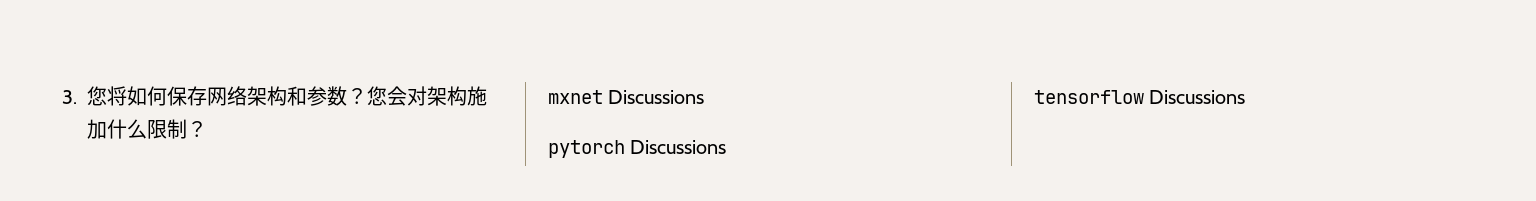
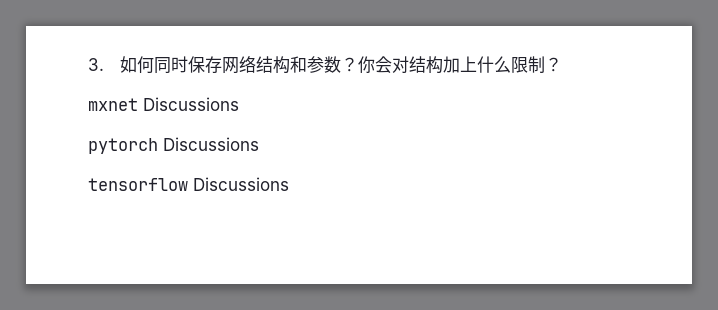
[87,86,167,106] 您将如何 -> [120,56,189,74] 如何同时
[247,86,267,106] 架 -> [256,56,274,73] 结
[367,86,487,106] [87,119,107,139] 您会对架构施加 -> [358,56,478,74] 你会对结构加上

